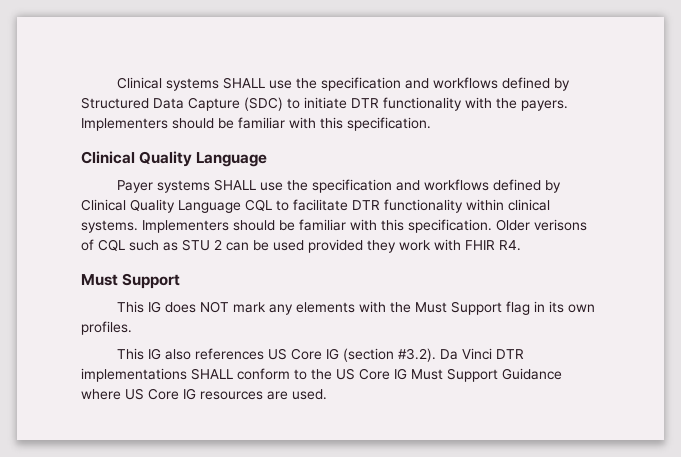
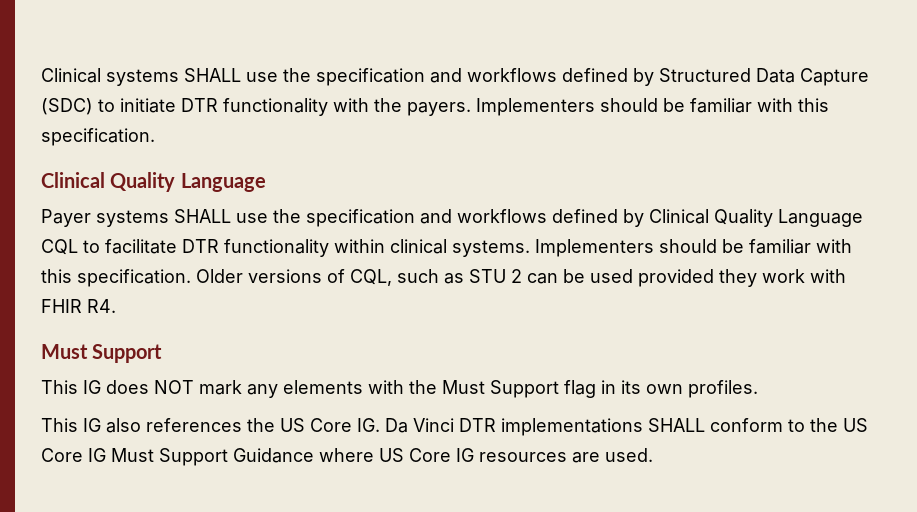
[534,219,587,231] [81,239,125,251] verisons of CQL -> [248,269,392,286] versions of CQL,
[267,348,436,362] US Core IG (section #3.2). -> [247,418,380,432] the US Core IG.

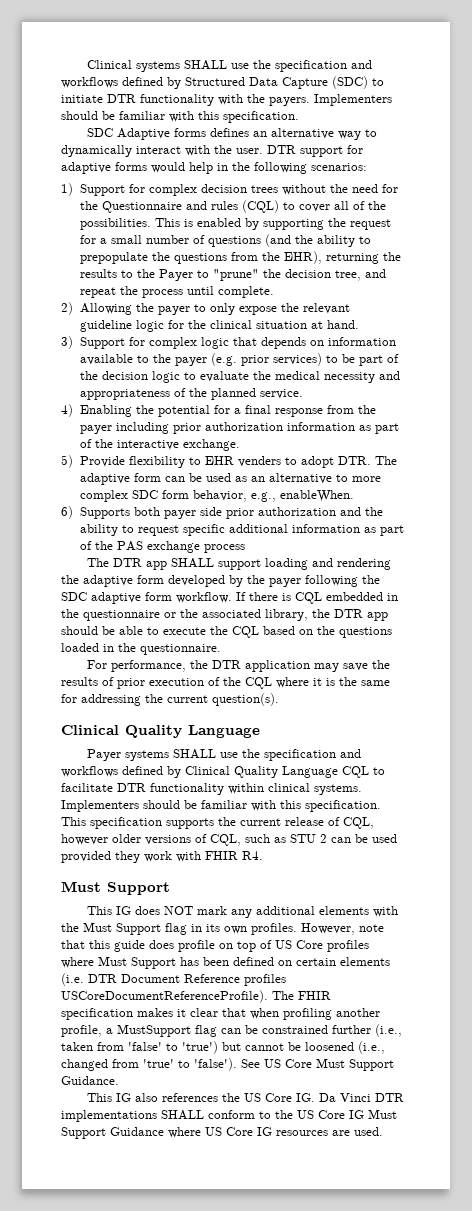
(155, 137) none -> [87,128,378,140] [61,145,363,157] [61,162,367,174] [61,183,399,196] [80,200,387,213] [80,218,392,230] [80,234,372,247] [80,251,402,264] [80,269,387,281] [80,286,275,298] [61,302,351,315] [80,320,360,332] [61,336,397,349] [80,353,400,366] [80,371,401,383] [80,388,304,400] [61,404,377,417] [80,422,400,434] [80,439,241,451] [61,455,398,468] [80,473,382,485] [80,490,355,502] [61,506,384,519] [80,524,405,536] [80,541,246,553] [87,558,392,570] [61,575,380,587] [61,592,398,604] [61,609,388,621] [61,626,392,638] [61,643,221,655] [87,660,391,672] [61,677,390,689] [61,693,279,706] // SDC Adaptive forms defines an alternative way to dynamically interact with the user. DTR support for adaptive forms would help in the following scenarios: // 1) Support for complex decision trees without the need for the Questionnaire and rules (CQL) to cover all of the possibilities. This is enabled by supporting the request for a small number of questions (and the ability to prepopulate the questions from the EHR), returning the results to the Payer to "prune" the decision tree, and repeat the process until complete. // 2) Allowing the payer to only expose the relevant guideline logic for the clinical situation at hand. // 3) Support for complex logic that depends on information available to the payer (e.g. prior services) to be part of the decision logic to evaluate the medical necessity and appropriateness of the planned service. // 4) Enabling the potential for a final response from the payer including prior authorization information as part of the interactive exchange. // 5) Provide flexibility to EHR venders to adopt DTR. The adaptive form can be used as an alternative to more complex SDC form behavior, e.g., enableWhen. // 6) Supports both payer side prior authorization and the ability to request specific additional information as part of the PAS exchange process // The DTR app SHALL support loading and rendering the adaptive form developed by the payer following the SDC adaptive form workflow. If there is CQL embedded in the questionnaire or the associated library, the DTR app should be able to execute the CQL based on the questions loaded in the questionnaire. // For performance, the DTR application may save the results of prior execution of the CQL where it is the same for addressing the current question(s).
[196,269,243,283] Older -> [61,817,374,829] [61,834,141,845] This specification supports the current release of CQL, however older
(278, 391) none -> [256,906,316,915] additional
(758, 389) none -> [301,923,384,935] [61,940,369,952] [61,956,390,969] [61,973,286,986] [61,990,331,1003] [61,1008,380,1020] [61,1024,402,1037] [61,1041,385,1054] [61,1058,394,1071] [61,1076,119,1085] However, note that this guide does profile on top of US Core profiles where Must Support has been defined on certain elements (i.e. DTR Document Reference profiles USCoreDocumentReferenceProfile). The FHIR specification makes it clear that when profiling another profile, a MustSupport flag can be constrained further (i.e., taken from 'false' to 'true') but cannot be loosened (i.e., changed from 'true' to 'false'). See US Core Must Support Guidance.

